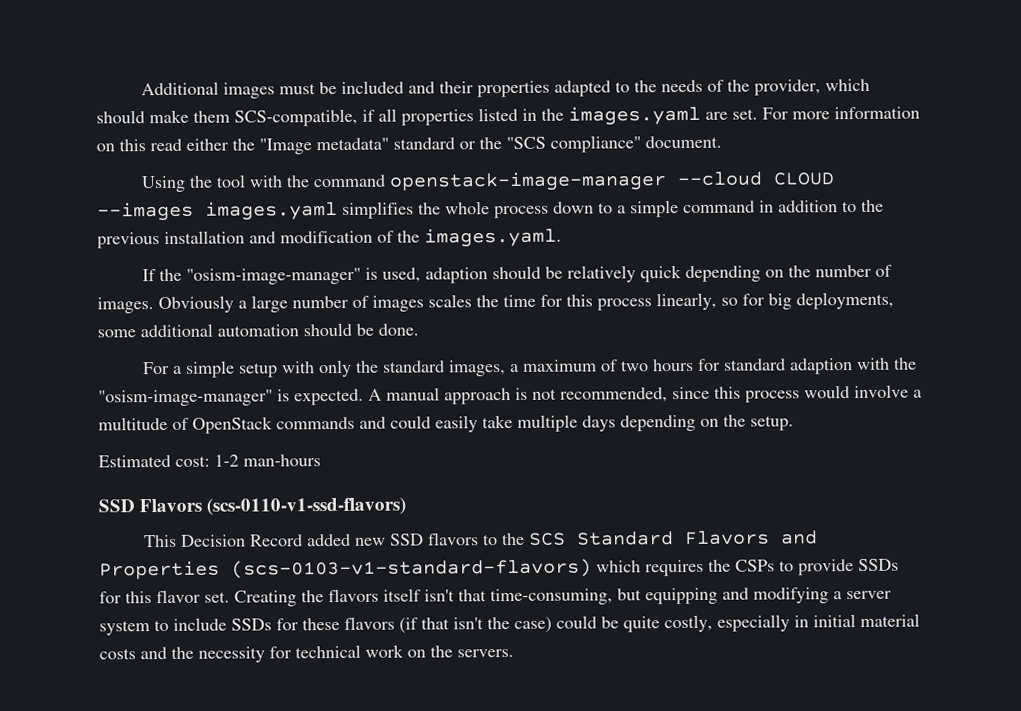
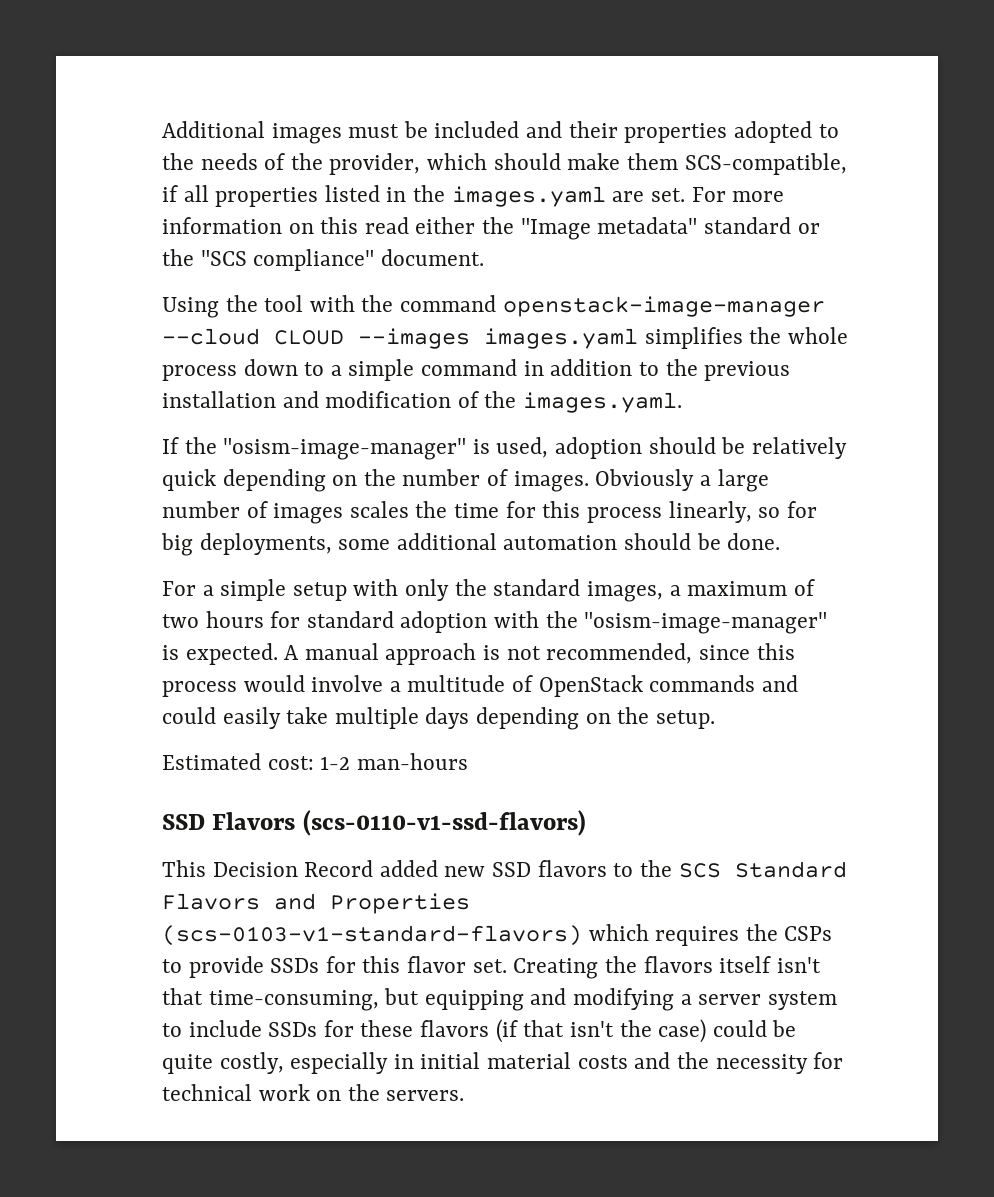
[553,80,611,97] adapted -> [733,121,812,143] adopted
[424,267,488,284] adaption -> [555,437,643,459] adoption
[789,358,853,375] adaption -> [400,611,488,633] adoption

